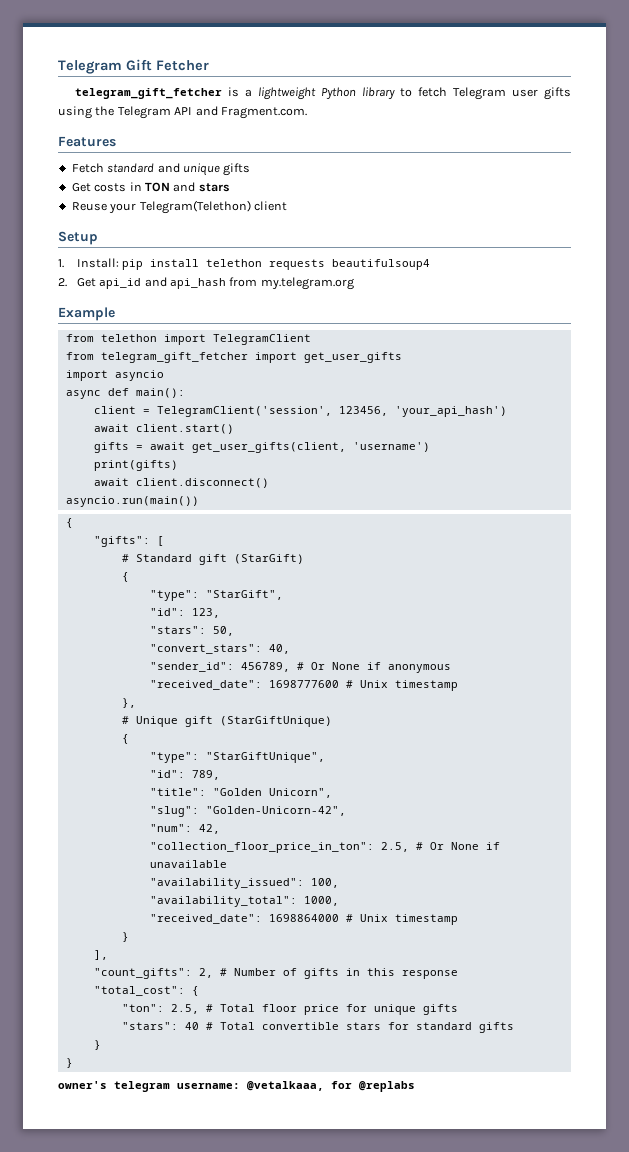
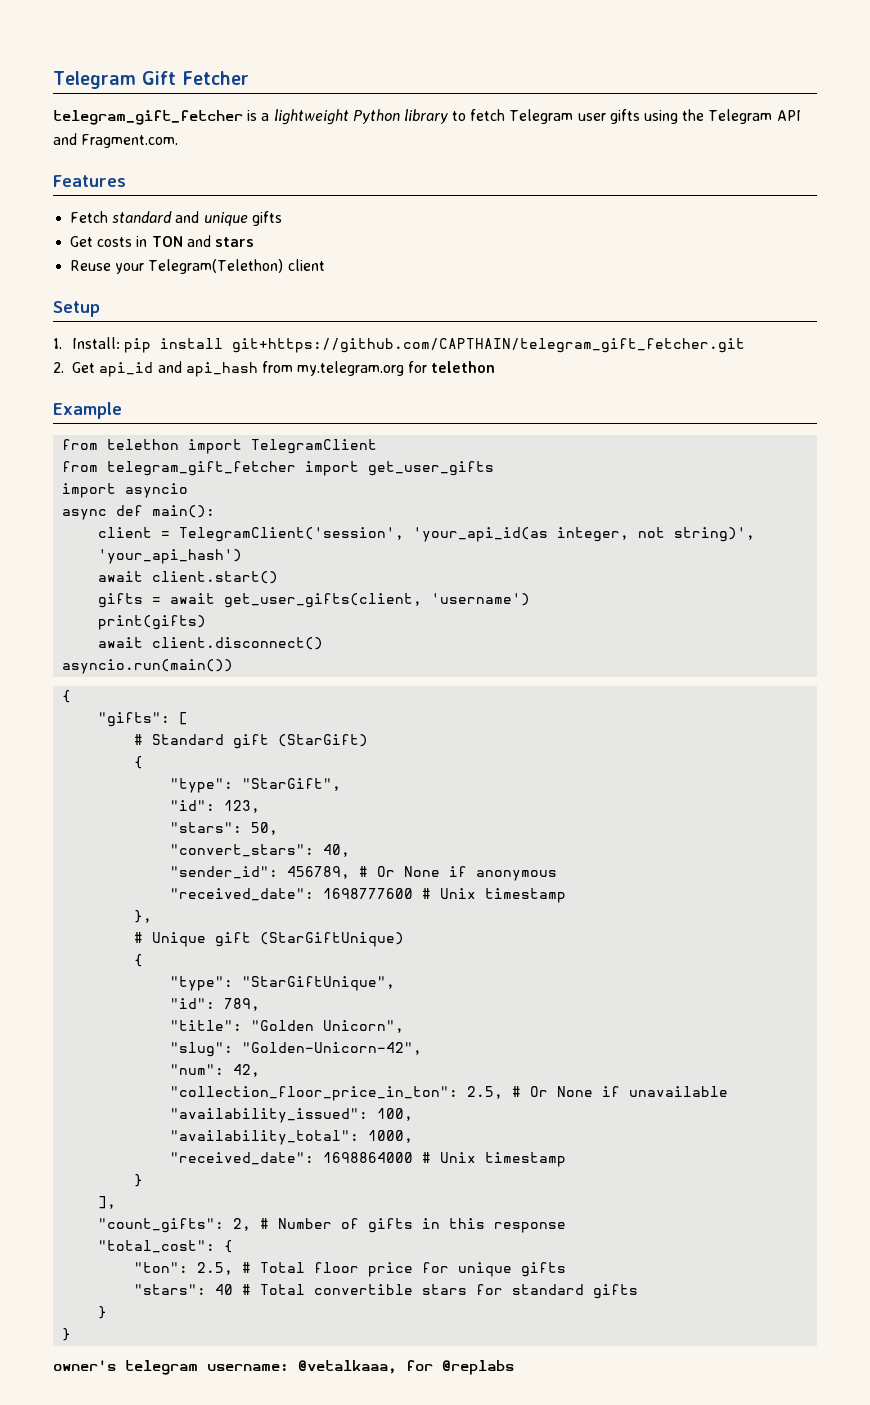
[206,259,431,270] telethon requests beautifulsoup4 -> [232,338,746,353] git+https://github.com/CAPTHAIN/telegram_gift_fetcher.git
(354, 283) none -> [408,361,496,373] for telethon
[338,406,388,416] 123456, -> [413,527,756,542] 'your_api_id(as integer, not string)',

